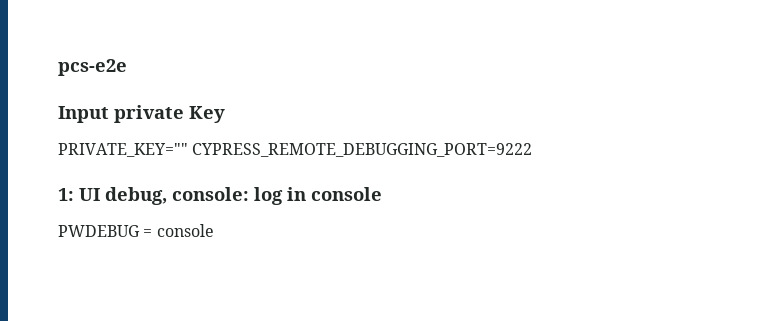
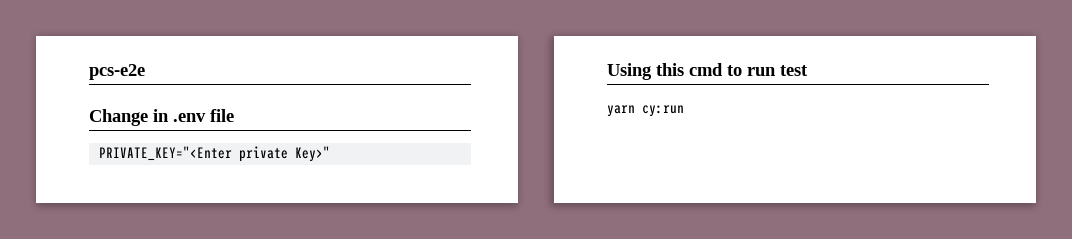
[58,105,225,123] [58,143,533,157] [58,187,382,205] [58,224,214,237] Input private Key // PRIVATE_KEY="" CYPRESS_REMOTE_DEBUGGING_PORT=9222 // 1: UI debug, console: log in console // PWDEBUG = console -> [89,109,234,126] [98,146,330,162] [607,63,808,80] [607,105,684,117] Change in .env file // PRIVATE_KEY="<Enter private Key>" // Using this cmd to run test // yarn cy:run

